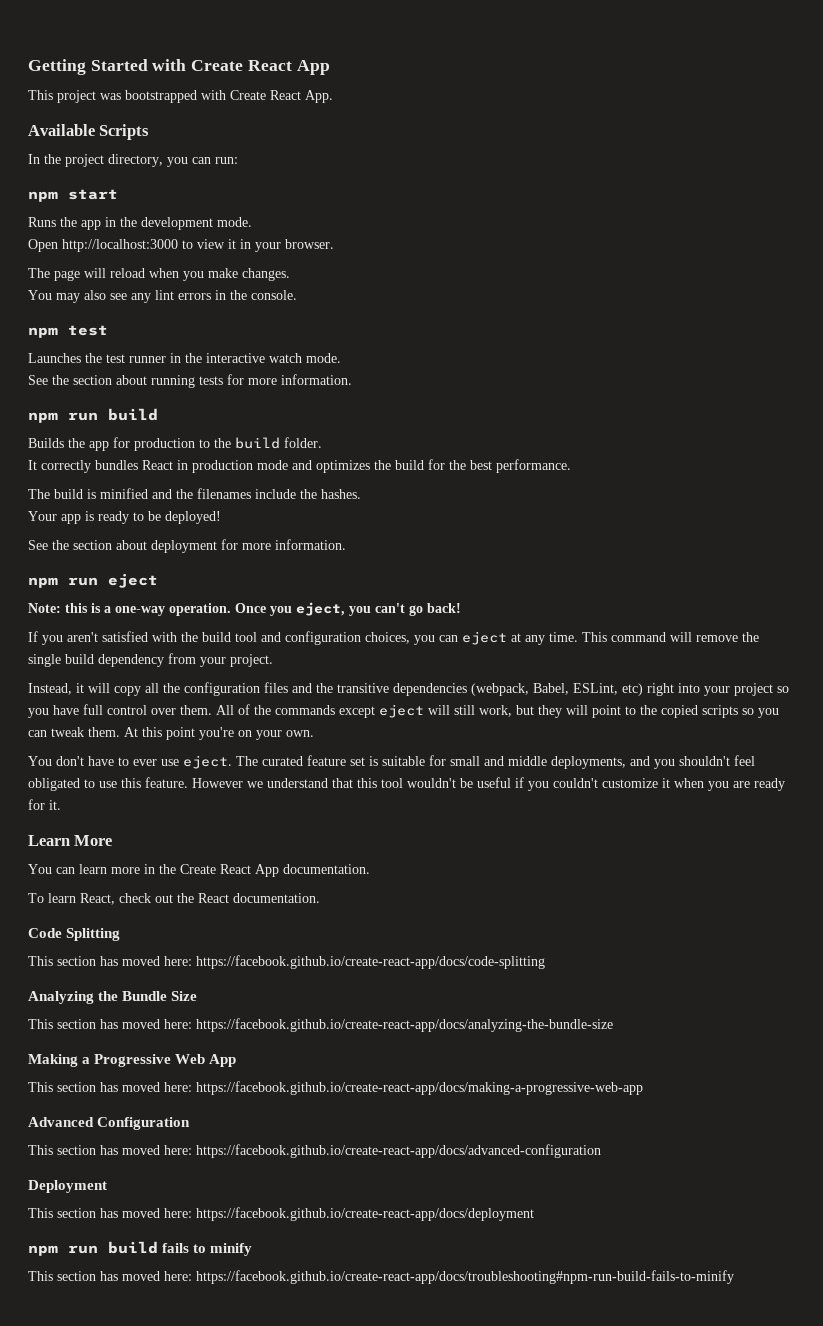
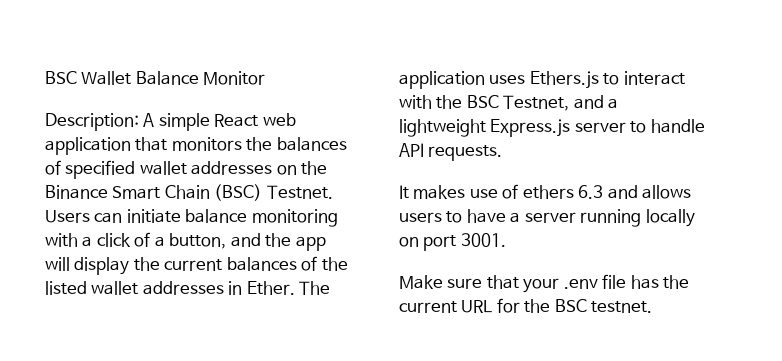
[28,59,330,75] [28,90,333,103] [28,124,150,140] [28,154,238,167] [28,189,118,202] [28,217,252,230] [28,239,334,252] [28,268,290,281] [28,290,297,303] [28,325,108,338] [28,353,341,363] [28,374,352,388] [28,408,158,423] [28,437,322,451] [28,459,571,473] [28,488,361,499] [28,511,221,524] [28,539,346,553] [28,573,158,588] [28,602,461,616] [28,631,759,645] [28,653,273,667] [28,682,789,696] [28,704,779,718] [28,727,314,740] [28,755,755,769] [28,777,785,791] [28,799,61,810] [28,835,113,846] [28,864,370,877] [28,893,320,905] [28,928,121,941] [28,955,545,969] [28,991,198,1004] [28,1018,613,1032] [28,1054,237,1067] [28,1081,643,1095] [28,1117,191,1130] [28,1144,601,1158] [28,1180,107,1193] [28,1207,534,1221] [28,1241,253,1256] [28,1270,734,1284] Getting Started with Create React App // This project was bootstrapped with Create React App. // Available Scripts // In the project directory, you can run: // npm start // Runs the app in the development mode. // Open http://localhost:3000 to view it in your browser. // The page will reload when you make changes. // You may also see any lint errors in the console. // npm test // Launches the test runner in the interactive watch mode. // See the section about running tests for more information. // npm run build // Builds the app for production to the build folder. // It correctly bundles React in production mode and optimizes the build for the best performance. // The build is minified and the filenames include the hashes. // Your app is ready to be deployed! // See the section about deployment for more information. // npm run eject // Note: this is a one-way operation. Once you eject, you can't go back! // If you aren't satisfied with the build tool and configuration choices, you can eject at any time. This command will remove the single build dependency from your project. // Instead, it will copy all the configuration files and the transitive dependencies (webpack, Babel, ESLint, etc) right into your project so you have full control over them. All of the commands except eject will still work, but they will point to the copied scripts so you can tweak them. At this point you're on your own. // You don't have to ever use eject. The curated feature set is suitable for small and middle deployments, and you shouldn't feel obligated to use this feature. However we understand that this tool wouldn't be useful if you couldn't customize it when you are ready for it. // Learn More // You can learn more in the Create React App documentation. // To learn React, check out the React documentation. // Code Splitting // This section has moved here: https://facebook.github.io/create-react-app/docs/code-splitting // Analyzing the Bundle Size // This section has moved here: https://facebook.github.io/create-react-app/docs/analyzing-the-bundle-size // Making a Progressive Web App // This section has moved here: https://facebook.github.io/create-react-app/docs/making-a-progressive-web-app // Advanced Configuration // This section has moved here: https://facebook.github.io/create-react-app/docs/advanced-configuration // Deployment // This section has moved here: https://facebook.github.io/create-react-app/docs/deployment // npm run build fails to minify // This section has moved here: https://facebook.github.io/create-react-app/docs/troubleshooting#npm-run-build-fails-to-minify -> [45,71,266,85] [45,113,296,131] [45,137,347,155] [45,160,328,179] [45,184,333,201] [45,209,338,227] [45,232,326,251] [45,256,348,275] [45,281,331,295] [399,71,685,89] [399,95,619,111] [399,119,705,137] [399,143,503,161] [399,184,692,199] [399,209,695,227] [399,233,506,251] [399,274,690,293] [399,298,653,313] BSC Wallet Balance Monitor // Description: A simple React web application that monitors the balances of specified wallet addresses on the Binance Smart Chain (BSC) Testnet. Users can initiate balance monitoring with a click of a button, and the app will display the current balances of the listed wallet addresses in Ether. The application uses Ethers.js to interact with the BSC Testnet, and a lightweight Express.js server to handle API requests. // It makes use of ethers 6.3 and allows users to have a server running locally on port 3001. // Make sure that your .env file has the current URL for the BSC testnet.

